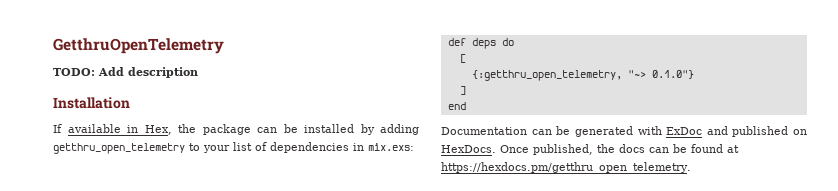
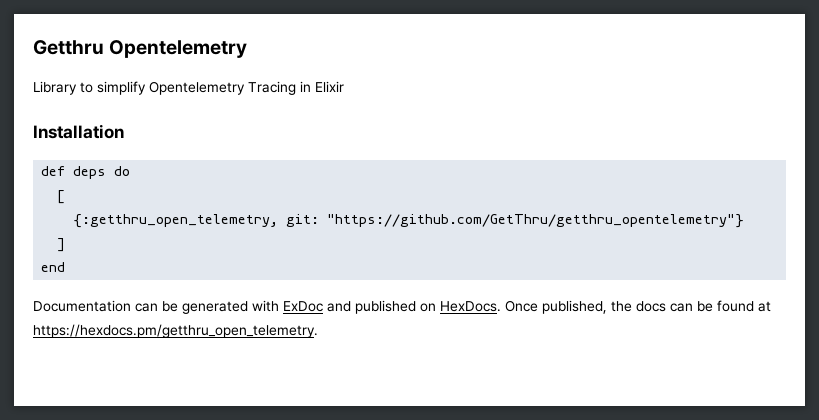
[53,38,224,54] [53,67,198,78] [53,97,130,109] [53,124,419,135] [53,142,414,154] GetthruOpenTelemetry // TODO: Add description // Installation // If available in Hex, the package can be installed by adding getthru_open_telemetry to your list of dependencies in mix.exs: -> [33,40,248,58] [33,81,344,95] [33,124,124,139] Getthru Opentelemetry // Library to simplify Opentelemetry Tracing in Elixir // Installation
[627,70,694,79] "~> 0.1.0"} -> [286,214,745,228] git: "https://github.com/GetThru/getthru_opentelemetry"}

